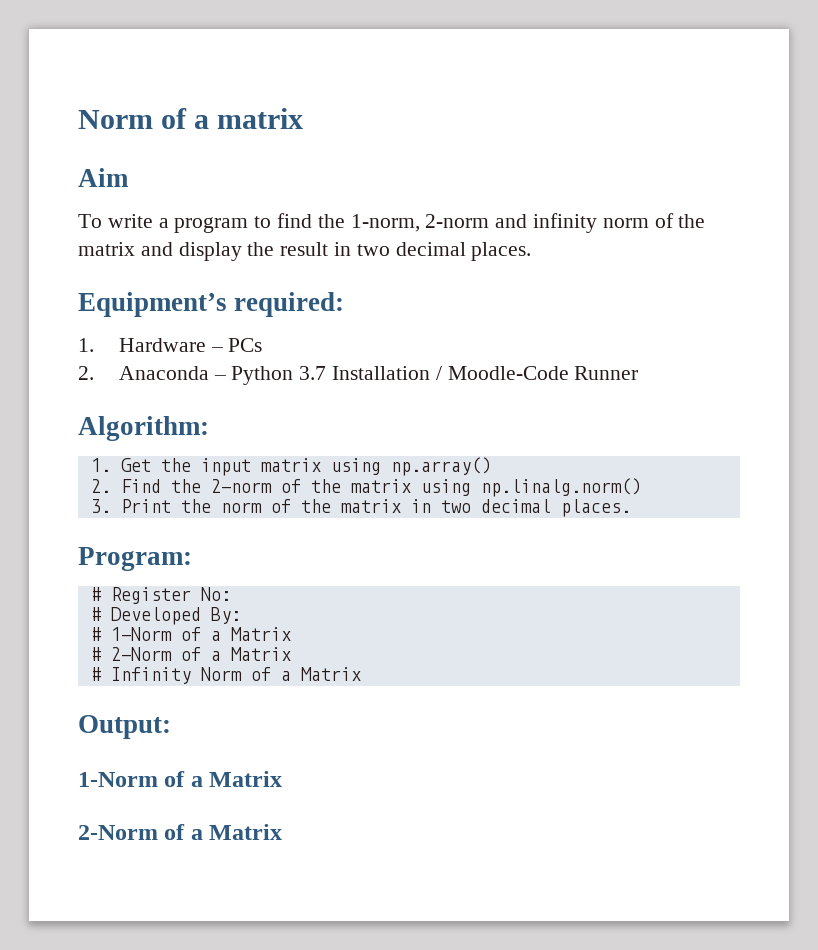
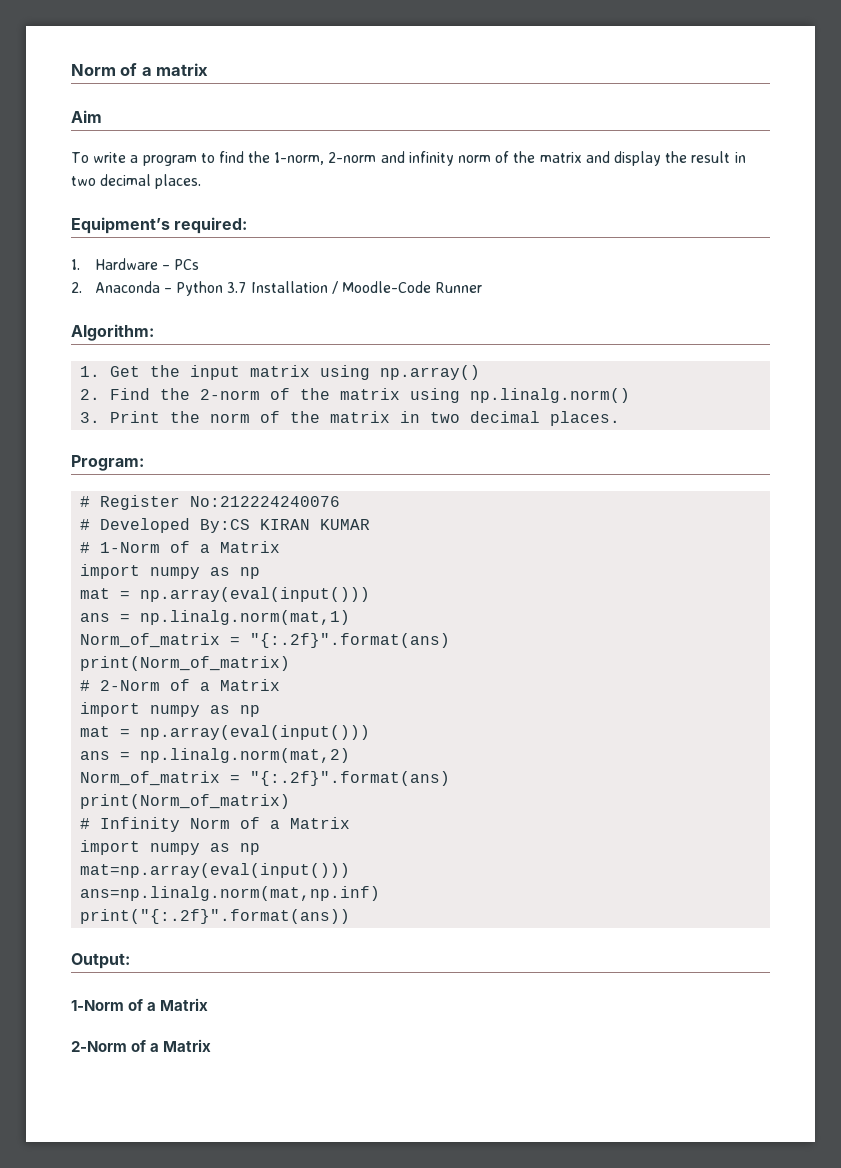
[200,587,231,601] No: -> [190,496,341,507] No:212224240076
[210,607,241,624] By: -> [200,519,371,533] By:CS KIRAN KUMAR
(291, 634) none -> [80,564,261,579] [80,587,371,602] [80,610,351,625] [80,633,451,648] [80,656,291,671] // import numpy as np // mat = np.array(eval(input())) // ans = np.linalg.norm(mat,1) // Norm_of_matrix = "{:.2f}".format(ans) // print(Norm_of_matrix)
(291, 654) none -> [80,702,261,717] [80,725,371,740] [80,748,351,763] [80,771,451,786] [80,794,291,809] // import numpy as np // mat = np.array(eval(input())) // ans = np.linalg.norm(mat,2) // Norm_of_matrix = "{:.2f}".format(ans) // print(Norm_of_matrix)
(361, 674) none -> [80,840,261,855] [80,863,351,878] [80,886,381,901] [80,909,351,924] // import numpy as np // mat=np.array(eval(input())) // ans=np.linalg.norm(mat,np.inf) // print("{:.2f}".format(ans))

